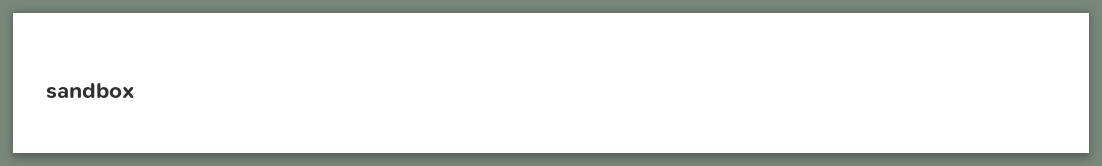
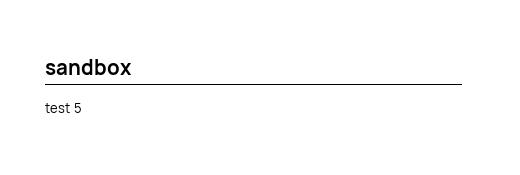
(134, 91) none -> [45,103,82,113] // test 5

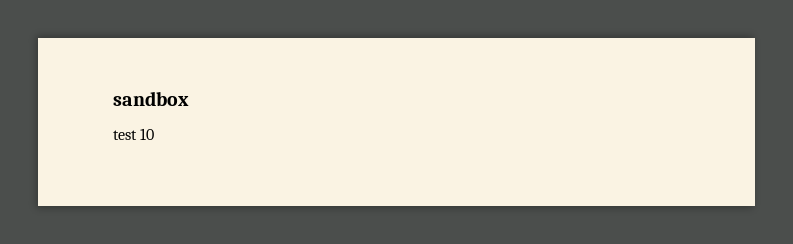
[73,103,82,113] 5 -> [140,128,155,140] 10

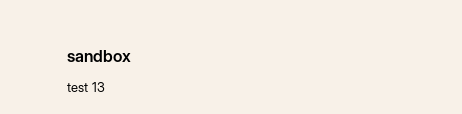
[140,128,155,140] 10 -> [91,82,105,92] 13

